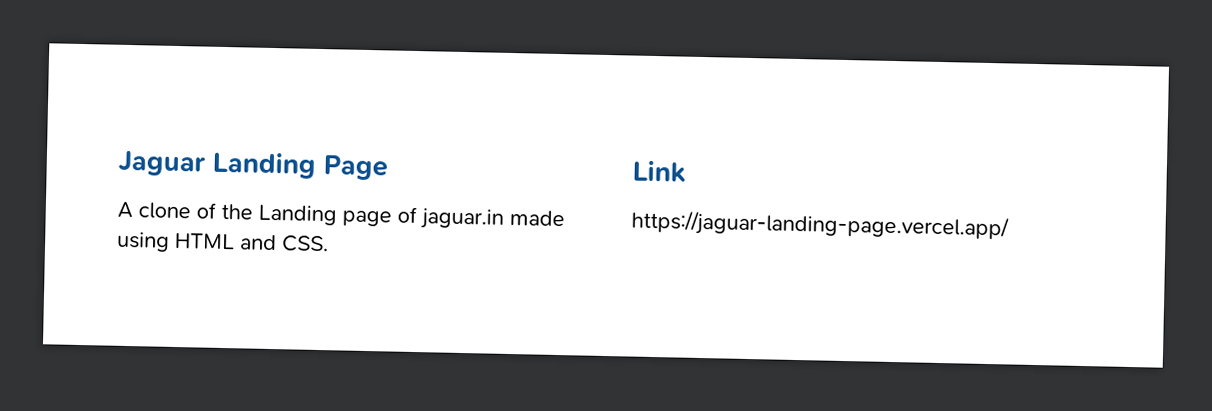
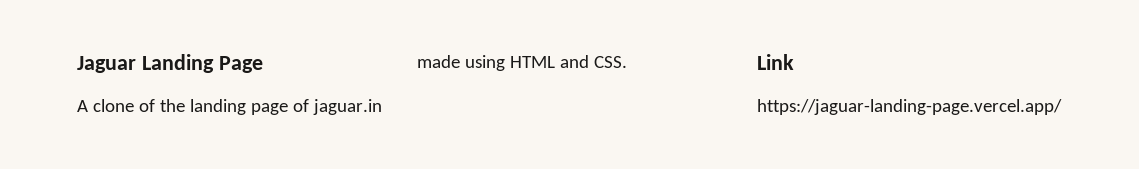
[258,204,337,226] Landing -> [189,99,246,115] landing

